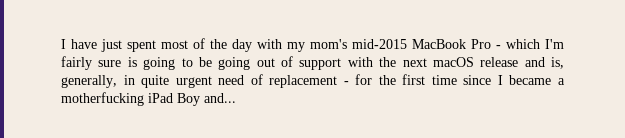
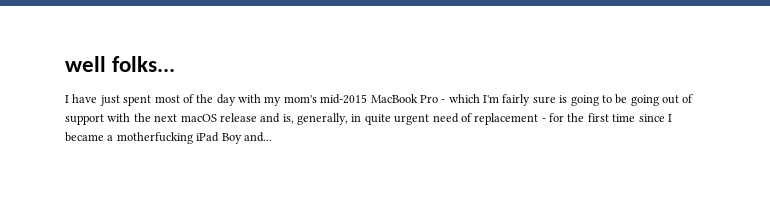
(61, 44) none -> [65,56,176,72] well folks... //

